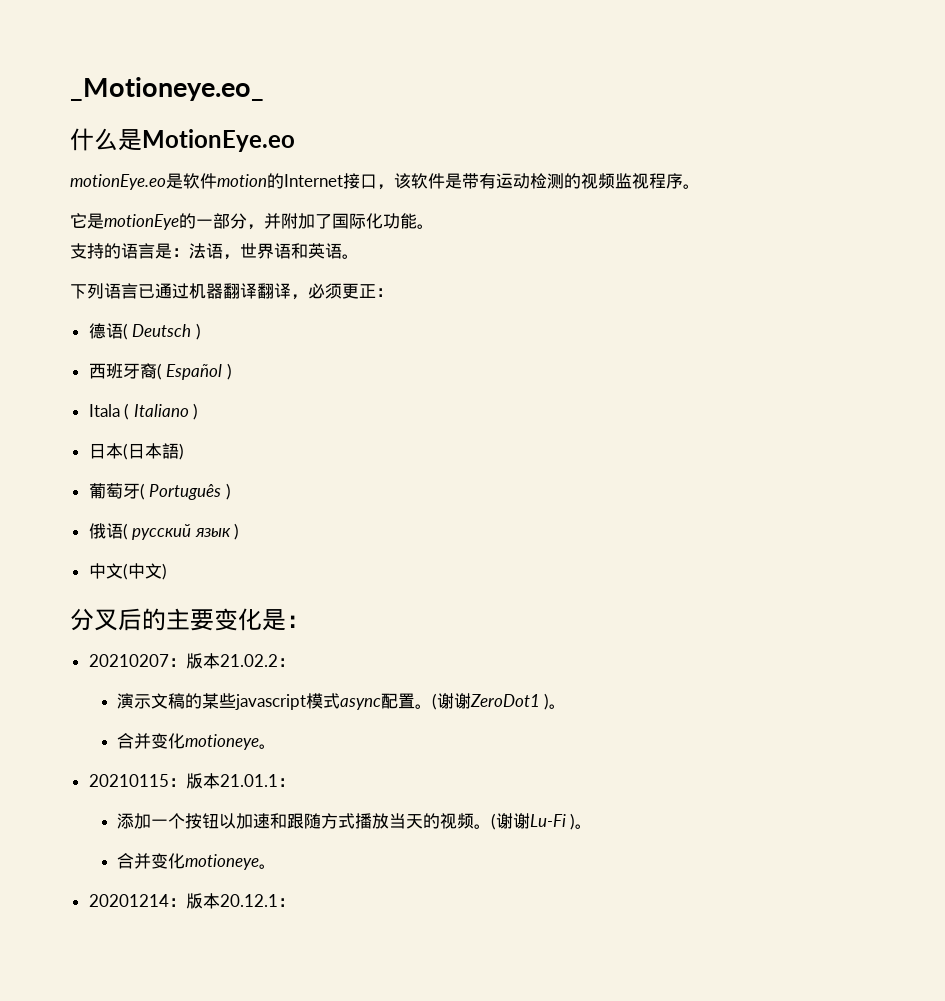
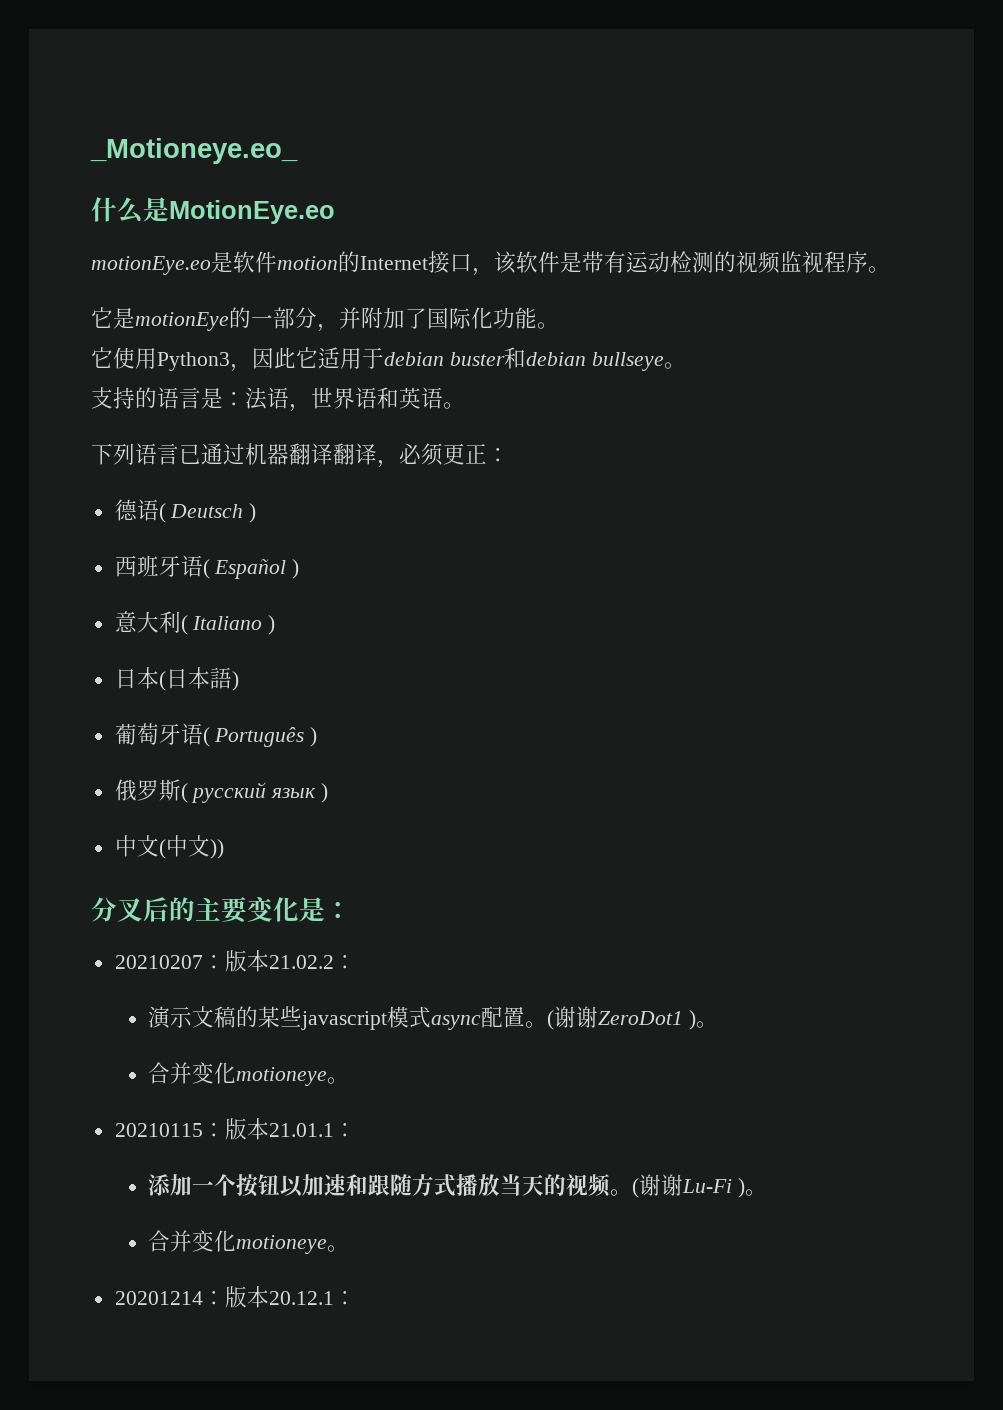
(434, 226) none -> [91,347,686,372] // 它使用Python3，因此它适用于debian buster和debian bullseye。
[139,363,157,379] 裔 -> [180,555,203,577] 语
[88,404,120,417] Itala -> [114,611,181,633] 意大利
(140, 491) none -> [180,723,203,745] 语
[105,523,123,539] 语 -> [136,779,181,801] 罗斯
[161,563,167,580] ) -> [209,839,224,859] ))

